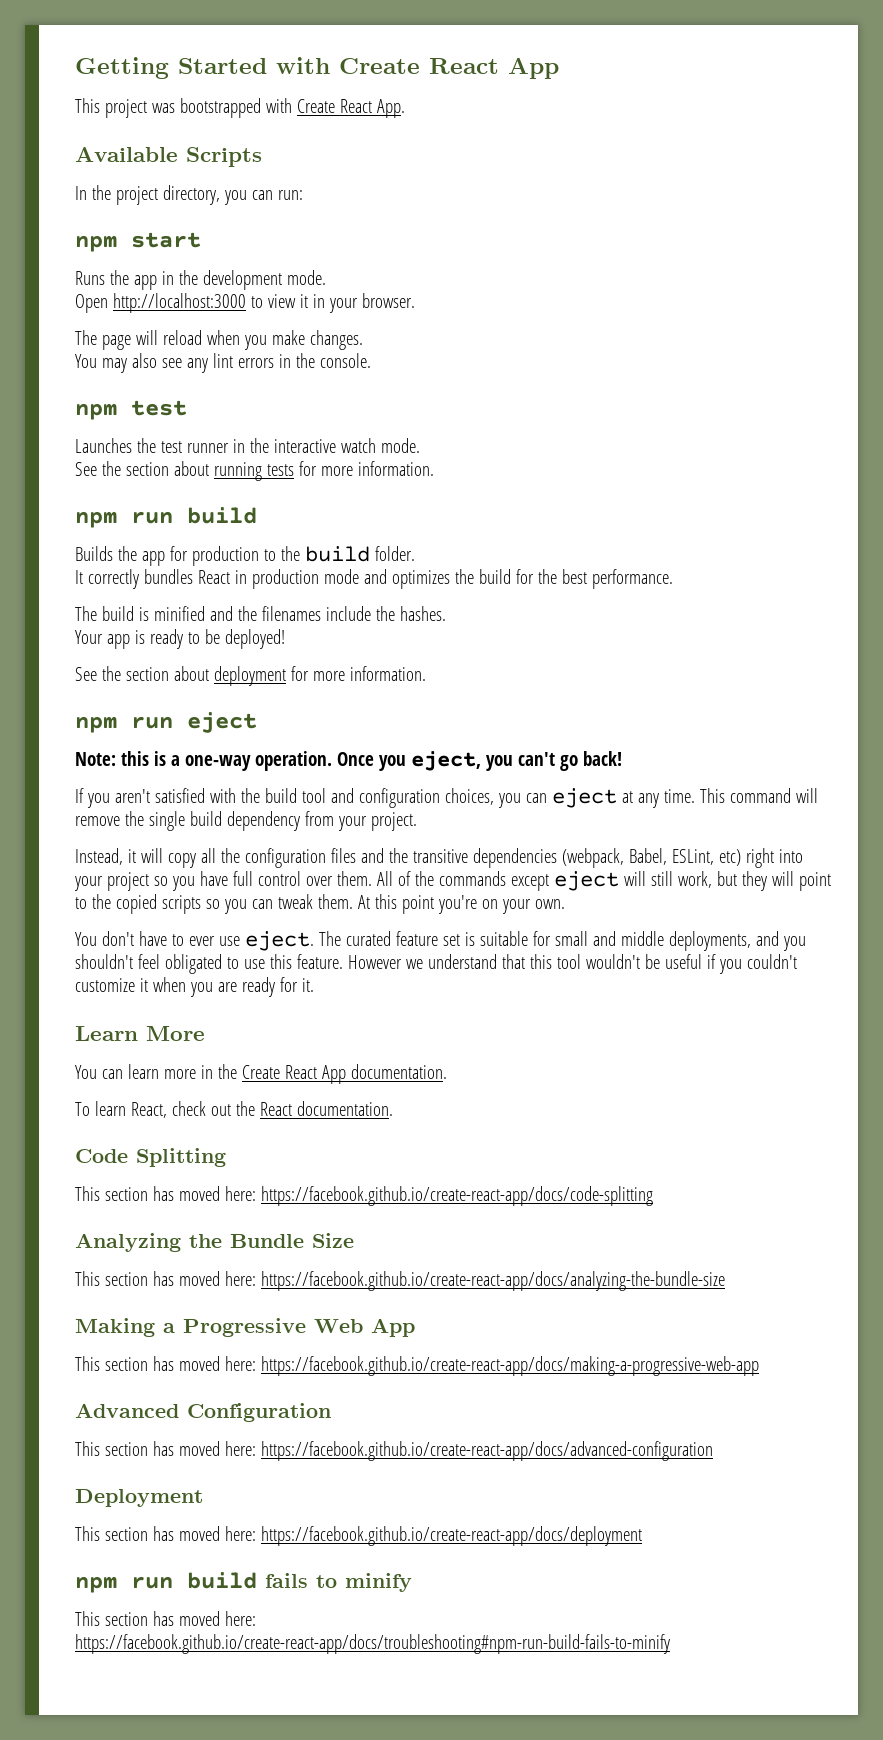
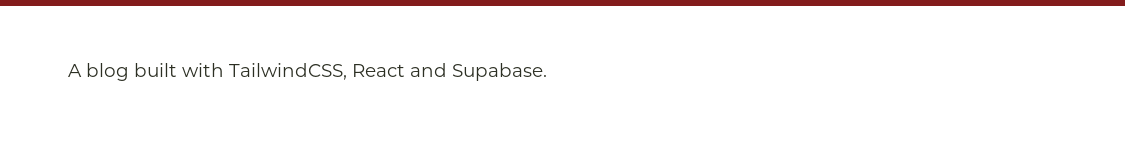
[75,57,559,79] [75,98,405,118] [75,147,262,167] [75,185,303,205] [75,232,201,252] [75,270,326,290] [75,293,415,313] [75,330,363,350] [75,353,371,373] [75,400,187,420] [75,438,420,453] [75,461,434,481] [75,507,257,528] [75,546,415,566] [75,569,673,589] [75,606,446,621] [75,629,285,649] [75,666,426,686] [75,712,257,733] [75,751,622,771] [75,788,818,808] [75,811,417,831] [75,848,803,868] [74,871,831,891] [75,894,565,914] [75,931,806,951] [75,954,797,974] [75,977,314,997] [75,1026,205,1041] [75,1064,447,1084] [75,1101,393,1118] [75,1148,226,1167] [75,1186,653,1206] [75,1233,354,1252] [75,1271,725,1291] [75,1318,415,1337] [75,1356,759,1376] [75,1403,331,1422] [75,1441,713,1461] [75,1489,203,1507] [75,1526,642,1546] [75,1572,412,1593] [75,1611,256,1626] [75,1634,670,1654] Getting Started with Create React App // This project was bootstrapped with Create React App. // Available Scripts // In the project directory, you can run: // npm start // Runs the app in the development mode. // Open http://localhost:3000 to view it in your browser. // The page will reload when you make changes. // You may also see any lint errors in the console. // npm test // Launches the test runner in the interactive watch mode. // See the section about running tests for more information. // npm run build // Builds the app for production to the build folder. // It correctly bundles React in production mode and optimizes the build for the best performance. // The build is minified and the filenames include the hashes. // Your app is ready to be deployed! // See the section about deployment for more information. // npm run eject // Note: this is a one-way operation. Once you eject, you can't go back! // If you aren't satisfied with the build tool and configuration choices, you can eject at any time. This command will remove the single build dependency from your project. // Instead, it will copy all the configuration files and the transitive dependencies (webpack, Babel, ESLint, etc) right into your project so you have full control over them. All of the commands except eject will still work, but they will point to the copied scripts so you can tweak them. At this point you're on your own. // You don't have to ever use eject. The curated feature set is suitable for small and middle deployments, and you shouldn't feel obligated to use this feature. However we understand that this tool wouldn't be useful if you couldn't customize it when you are ready for it. // Learn More // You can learn more in the Create React App documentation. // To learn React, check out the React documentation. // Code Splitting // This section has moved here: https://facebook.github.io/create-react-app/docs/code-splitting // Analyzing the Bundle Size // This section has moved here: https://facebook.github.io/create-react-app/docs/analyzing-the-bundle-size // Making a Progressive Web App // This section has moved here: https://facebook.github.io/create-react-app/docs/making-a-progressive-web-app // Advanced Configuration // This section has moved here: https://facebook.github.io/create-react-app/docs/advanced-configuration // Deployment // This section has moved here: https://facebook.github.io/create-react-app/docs/deployment // npm run build fails to minify // This section has moved here: https://facebook.github.io/create-react-app/docs/troubleshooting#npm-run-build-fails-to-minify -> [68,63,547,81] A blog built with TailwindCSS, React and Supabase.

